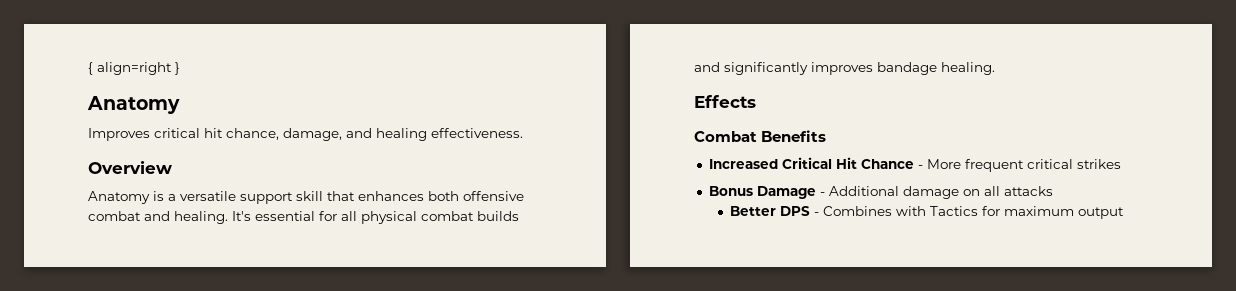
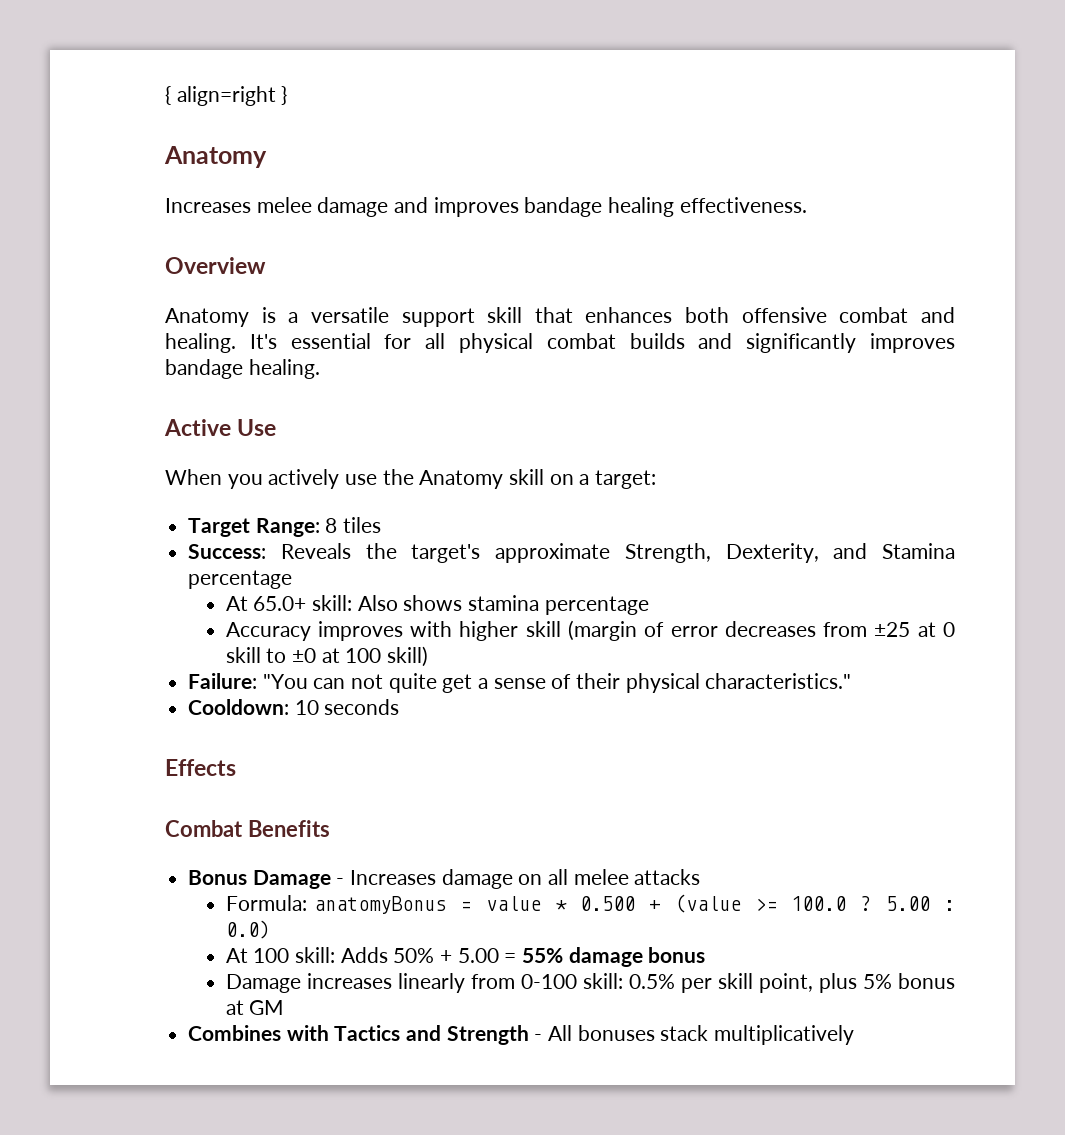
[88,128,372,141] Improves critical hit chance, damage, and -> [165,197,603,217] Increases melee damage and improves bandage
[694,95,756,108] [694,130,827,142] [708,157,1121,172] Effects // Combat Benefits // Increased Critical Hit Chance - More frequent critical strikes -> [164,419,277,436] [165,469,657,489] [188,517,382,537] [188,543,955,563] [188,570,293,589] [225,595,649,615] [225,620,956,641] [225,646,428,667] [188,673,852,693] [188,699,400,715] [165,759,236,776] [165,820,330,837] Active Use // When you actively use the Anatomy skill on a target: // Target Range: 8 tiles // Success: Reveals the target's approximate Strength, Dexterity, and Stamina percentage // At 65.0+ skill: Also shows stamina percentage // Accuracy improves with higher skill (margin of error decreases from ±25 at 0 skill to ±0 at 100 skill) // Failure: "You can not quite get a sense of their physical characteristics." // Cooldown: 10 seconds // Effects // Combat Benefits
[828,186,899,196] Additional -> [350,870,437,885] Increases
(1000, 191) none -> [573,869,629,885] melee
[730,206,1125,219] Better DPS - Combines with Tactics for maximum output -> [225,894,955,914] [225,920,270,939] [225,947,706,967] [225,973,956,993] [225,1000,285,1015] [188,1025,855,1045] Formula: anatomyBonus = value * 0.500 + (value >= 100.0 ? 5.00 : 0.0) // At 100 skill: Adds 50% + 5.00 = 55% damage bonus // Damage increases linearly from 0-100 skill: 0.5% per skill point, plus 5% bonus at GM // Combines with Tactics and Strength - All bonuses stack multiplicatively

